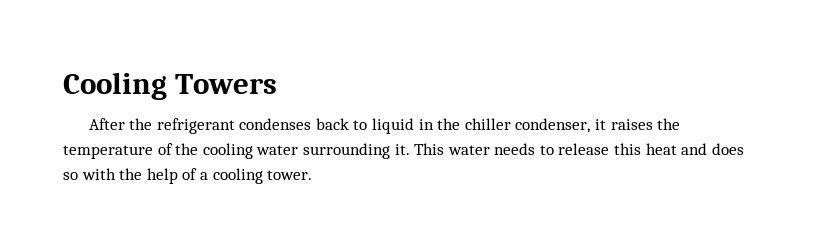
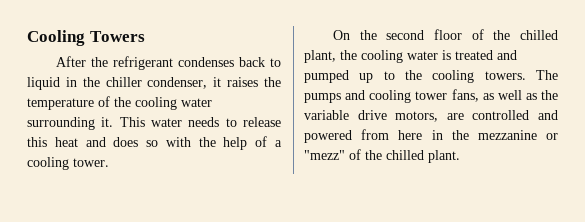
(313, 175) none -> [333,29,558,40] [304,50,517,63] [304,70,558,83] [304,89,558,103] [304,110,558,122] [304,129,558,143] [304,149,460,163] // On the second floor of the chilled plant, the cooling water is treated and pumped up to the cooling towers. The pumps and cooling tower fans, as well as the variable drive motors, are controlled and powered from here in the mezzanine or "mezz" of the chilled plant.

